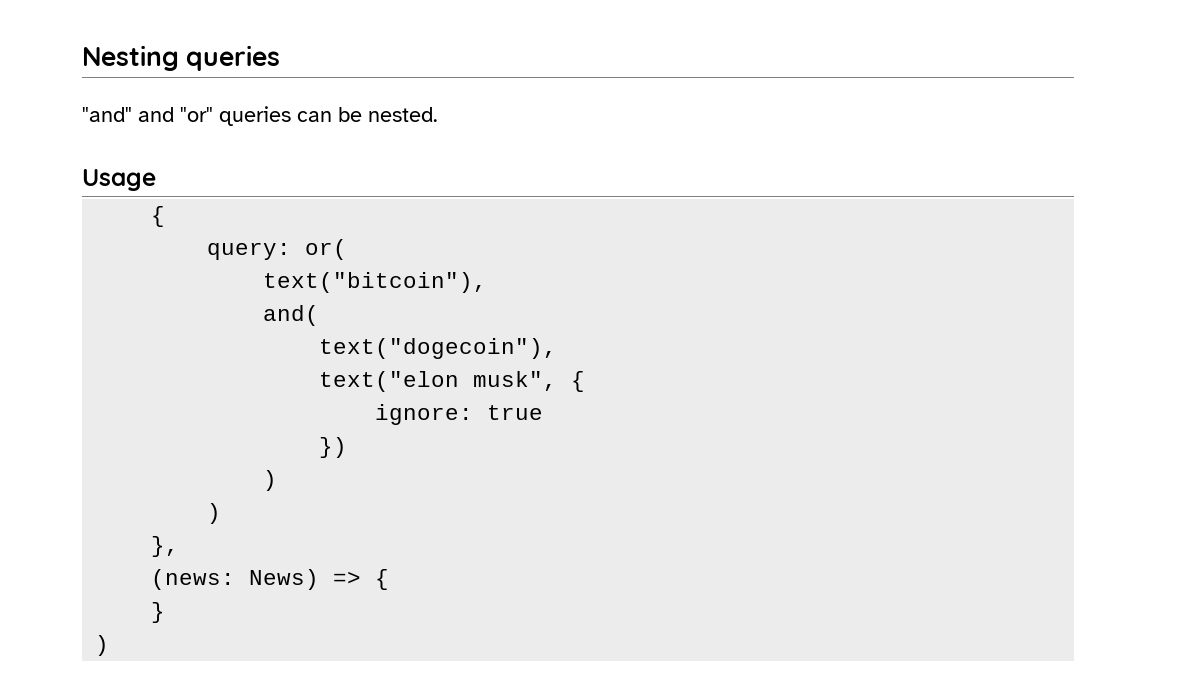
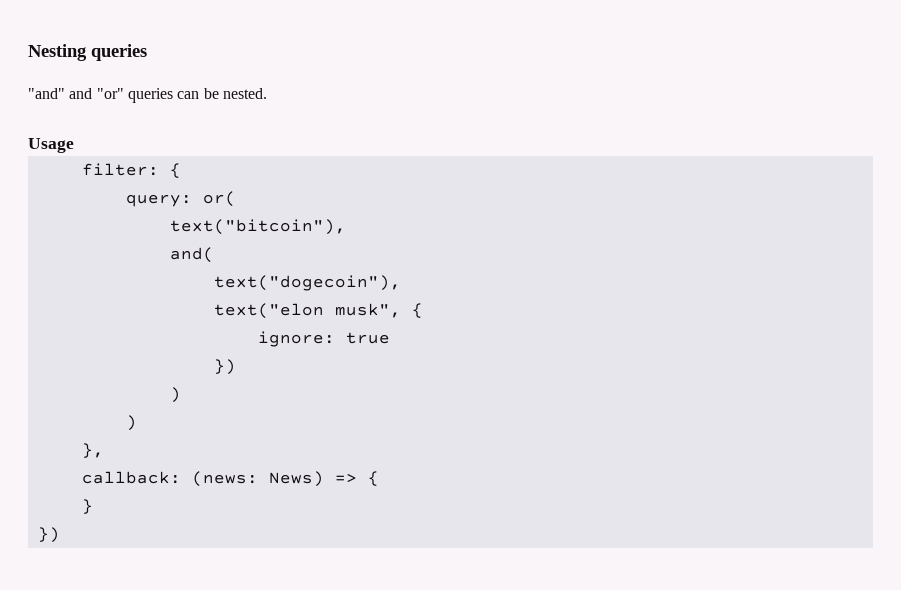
(156, 180) none -> [81,163,159,176] filter:
(180, 546) none -> [81,471,181,484] callback:
[95,635,110,656] ) -> [37,527,60,543] })

